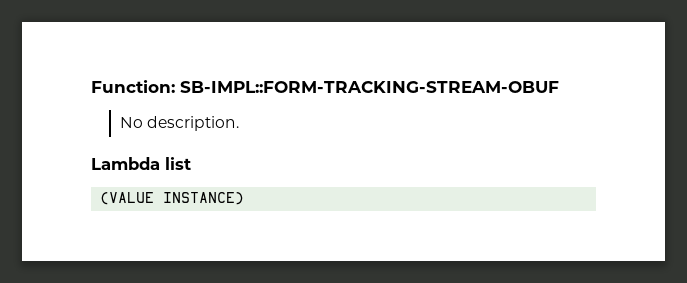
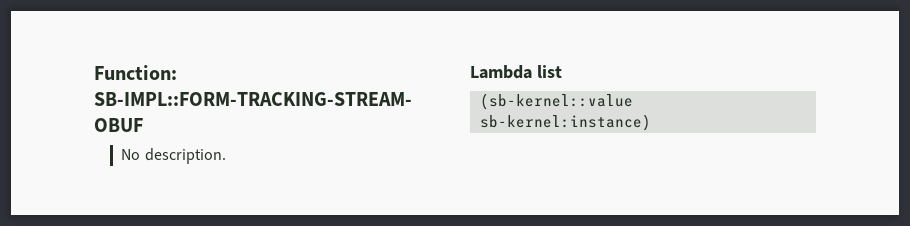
[100,192,245,205] (VALUE INSTANCE) -> [479,93,633,110] [479,114,651,131] (sb-kernel::value sb-kernel:instance)

